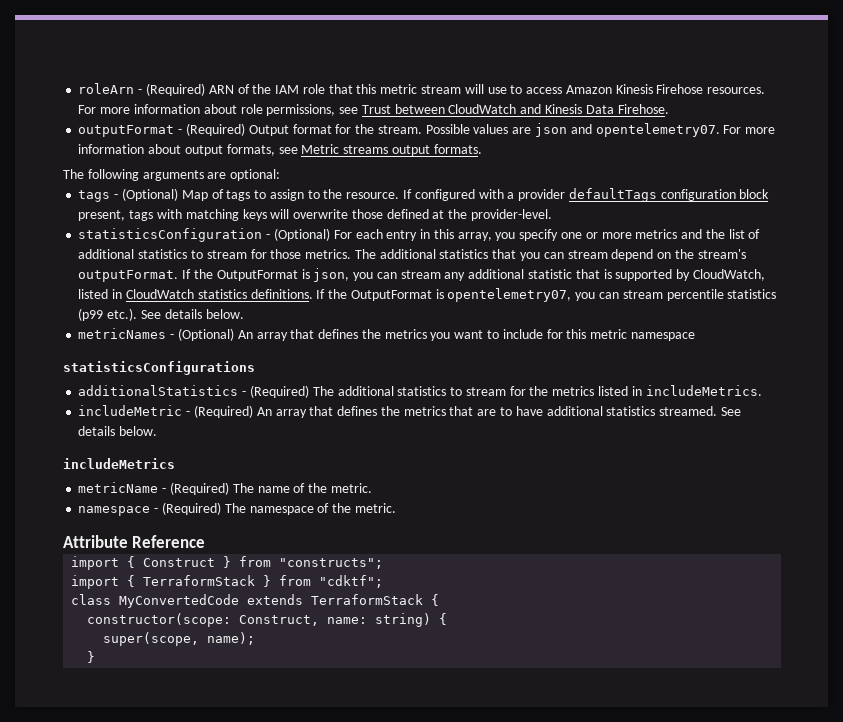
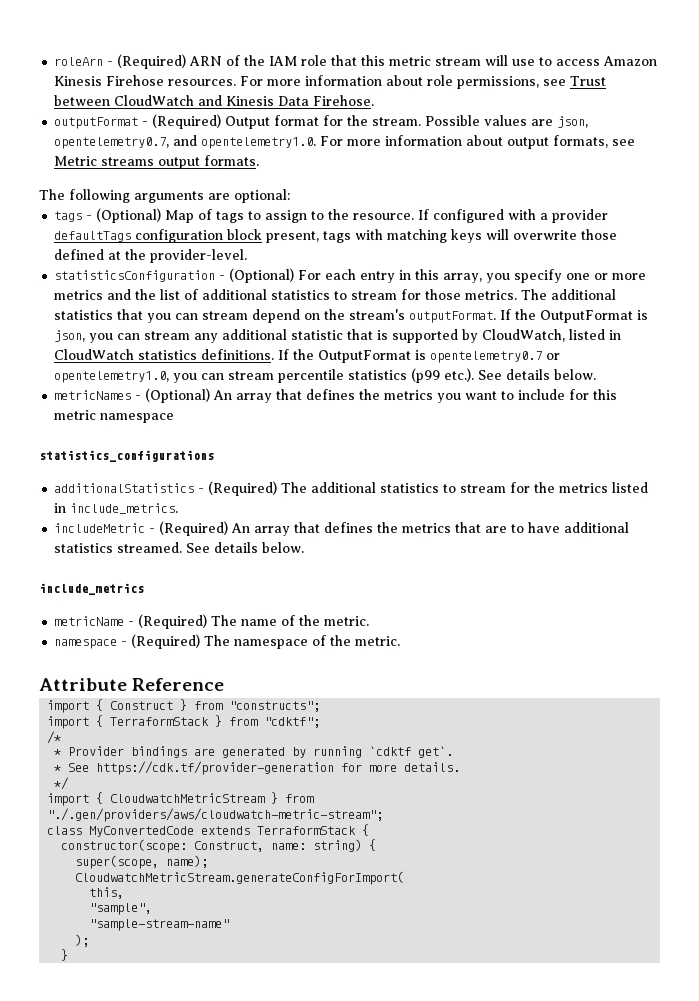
[534,123,720,137] json and opentelemetry07. -> [557,116,589,128] [54,135,317,149] json, opentelemetry0.7, and opentelemetry1.0.
[447,288,572,302] opentelemetry07, -> [430,351,561,363] [54,371,170,383] opentelemetry0.7 or opentelemetry1.0,
[63,361,255,375] statisticsConfigurations -> [39,450,214,462] statistics_configurations
[645,385,762,396] includeMetrics. -> [70,503,179,514] include_metrics.
[63,458,175,469] includeMetrics -> [39,583,144,595] include_metrics
(384, 581) none -> [47,731,62,744] [54,746,454,758] [54,761,461,775] [54,777,70,790] [47,792,315,806] [47,808,384,822] // /* // * Provider bindings are generated by running `cdktf get`. // * See https://cdk.tf/provider-generation for more details. // */ // import { CloudwatchMetricStream } from "./.gen/providers/aws/cloudwatch-metric-stream";
(256, 638) none -> [75,871,405,885] [89,887,125,899] [89,903,153,915] [89,919,230,931] [75,934,90,947] // CloudwatchMetricStream.generateConfigForImport( // this, // "sample", // "sample-stream-name" // );

